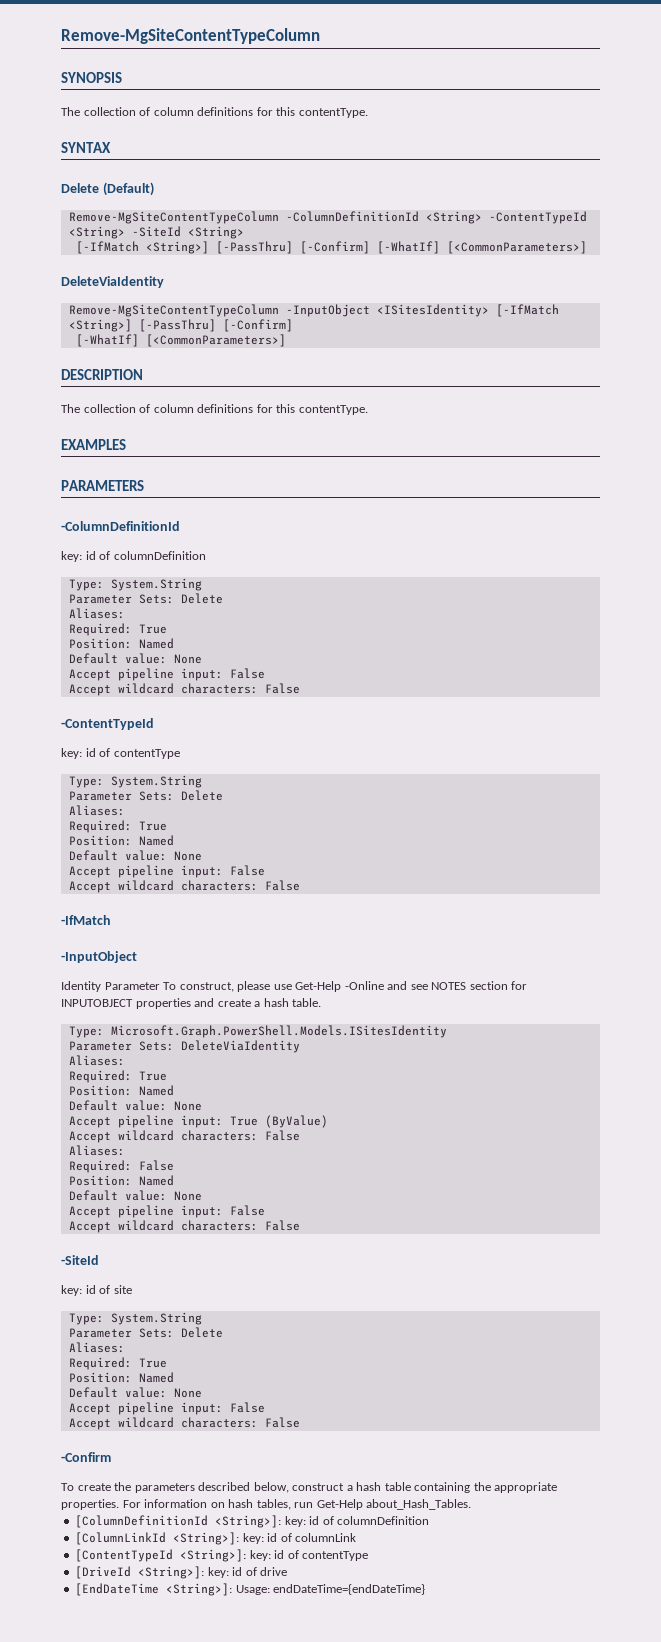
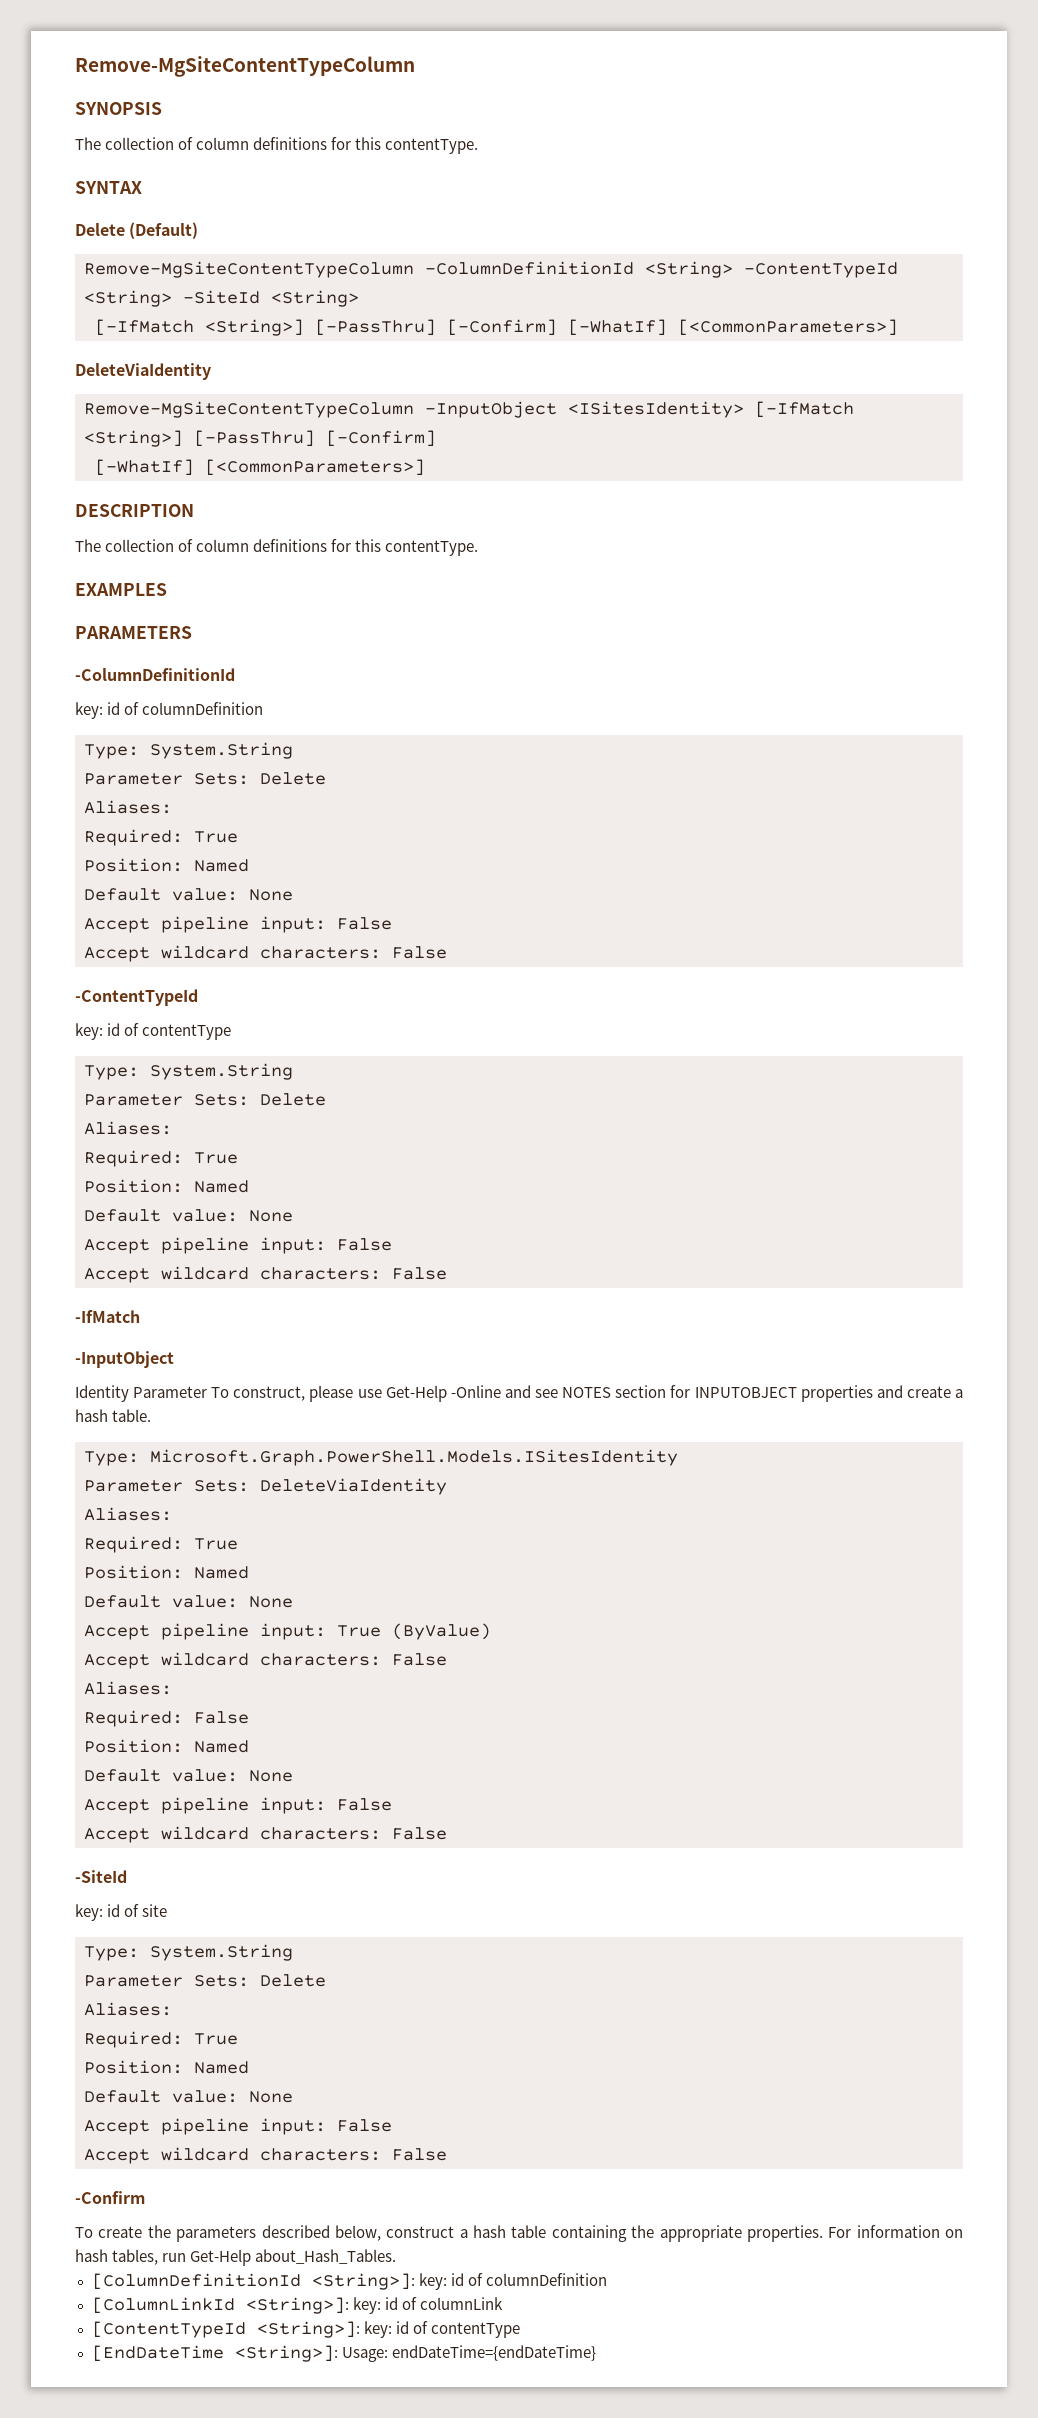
[75,1566,288,1579] // [DriveId <String>]: key: id of drive -> (520, 2330) none

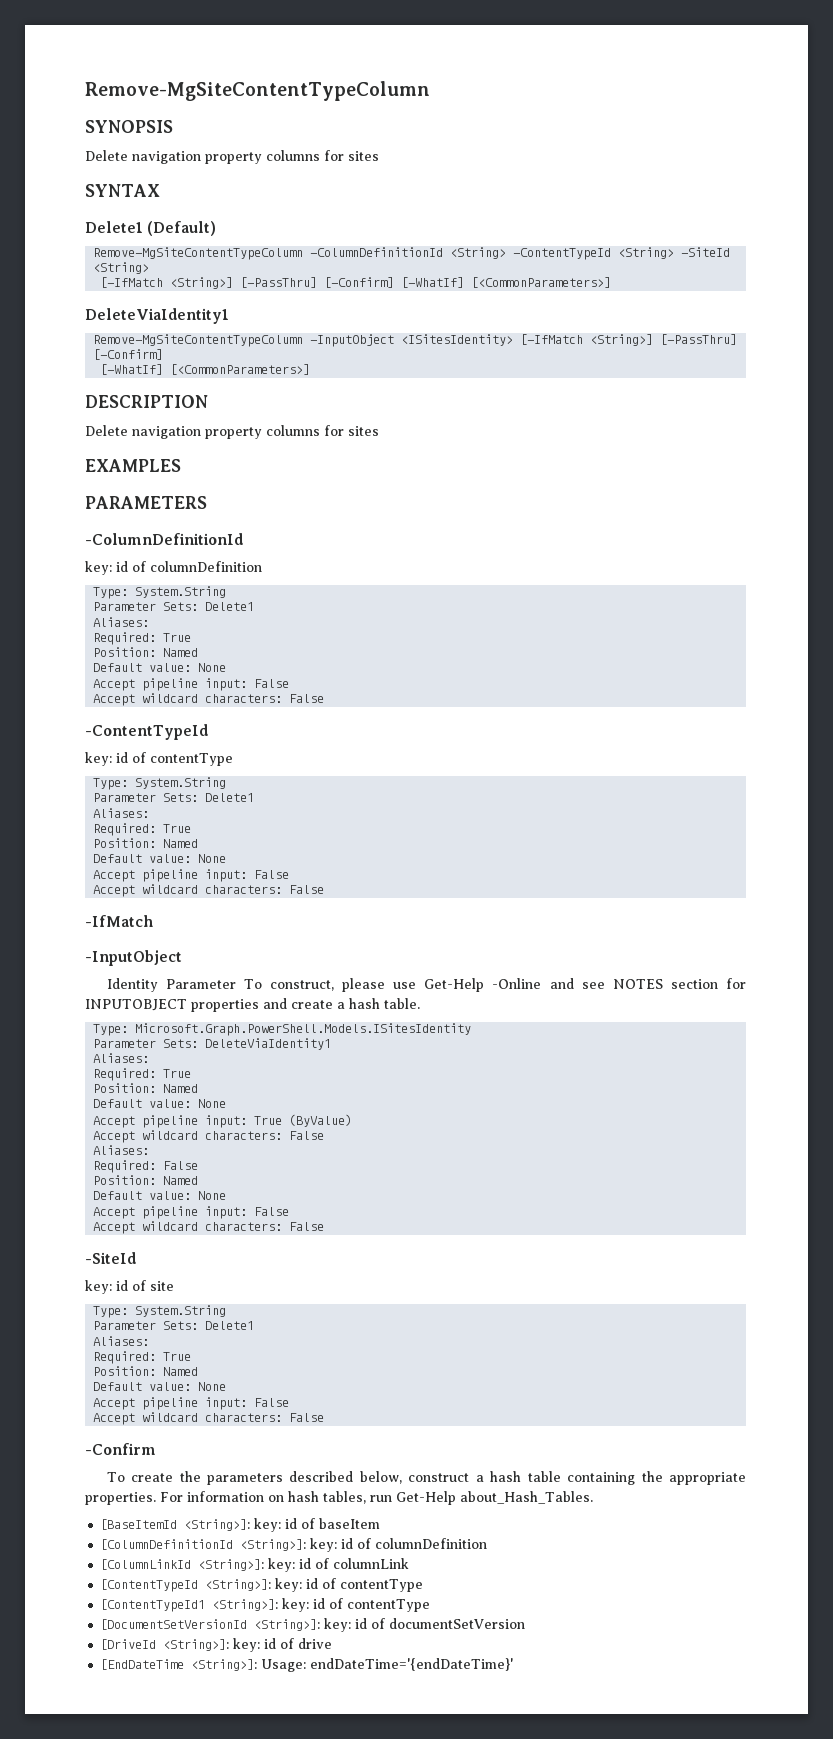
[75,137,479,154] The collection of column definitions for this contentType. -> [85,150,379,164] Delete navigation property columns for sites
[75,223,125,236] Delete -> [85,221,143,233] Delete1
[75,363,211,380] DeleteViaIdentity -> [85,308,229,324] DeleteViaIdentity1
[75,539,479,556] The collection of column definitions for this contentType. -> [85,425,379,439] Delete navigation property columns for sites
[260,772,326,785] Delete -> [205,602,255,611] Delete1
[260,1093,326,1106] Delete -> [205,793,255,802] Delete1
[260,1478,447,1495] DeleteViaIdentity -> [205,1038,332,1050] DeleteViaIdentity1
[260,1974,326,1987] Delete -> [205,1321,255,1330] Delete1
(397, 2256) none -> [100,1518,381,1532] // [BaseItemId <String>]: key: id of baseItem
(520, 2330) none -> [100,1598,431,1612] [100,1618,526,1632] [100,1638,333,1652] // [ContentTypeId1 <String>]: key: id of contentType // [DocumentSetVersionId <String>]: key: id of documentSetVersion // [DriveId <String>]: key: id of drive
[391,2345,596,2361] endDateTime={endDateTime} -> [310,1658,514,1671] endDateTime='{endDateTime}'

